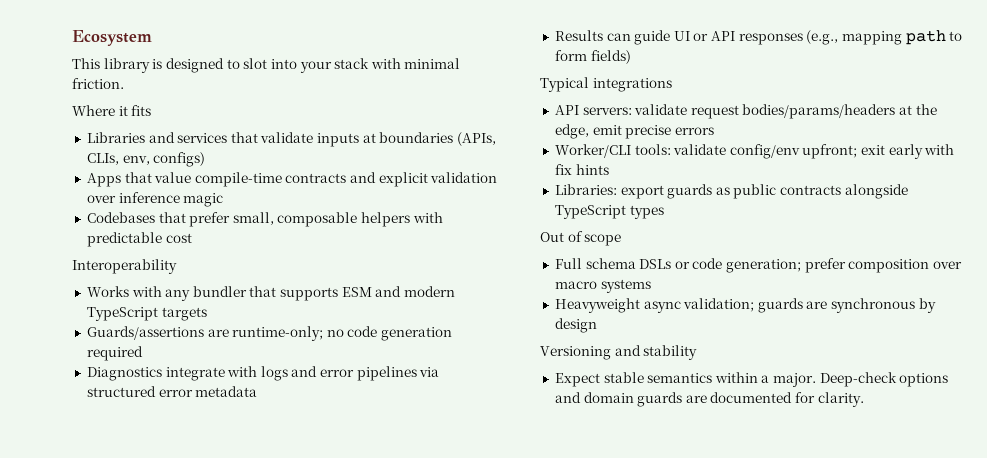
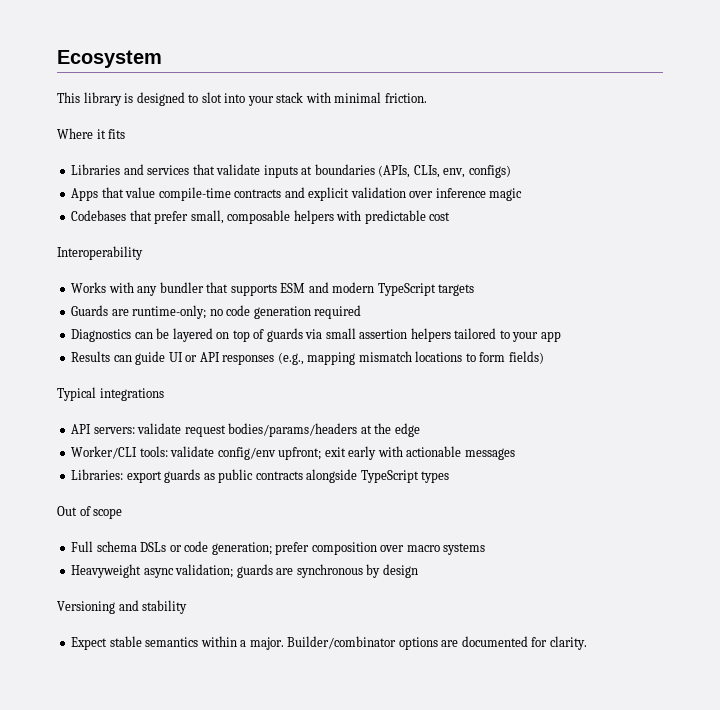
[86,326,204,340] Guards/assertions -> [71,305,109,316] Guards
[165,366,440,381] [86,386,258,397] integrate with logs and error pipelines via structured error metadata -> [134,328,561,342] can be layered on top of guards via small assertion helpers tailored to your app
[905,30,946,45] path -> [358,351,463,362] mismatch locations
[554,124,714,139] edge, emit precise errors -> [394,423,420,437] edge
[554,164,609,175] fix hints -> [406,446,515,460] actionable messages
[819,372,949,387] [554,392,683,407] Deep-check options and domain guards -> [287,636,438,650] Builder/combinator options

